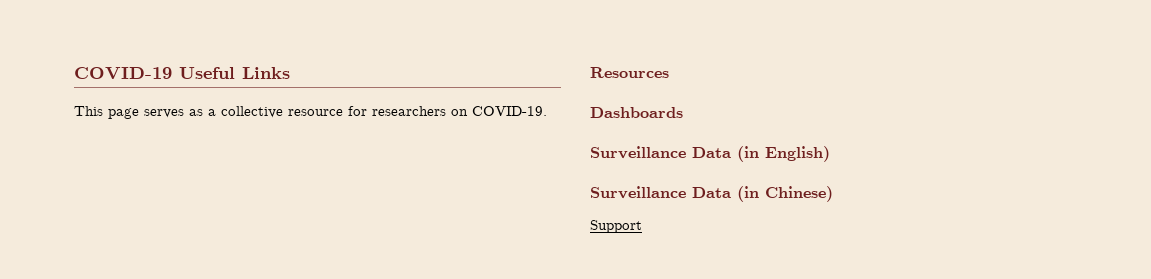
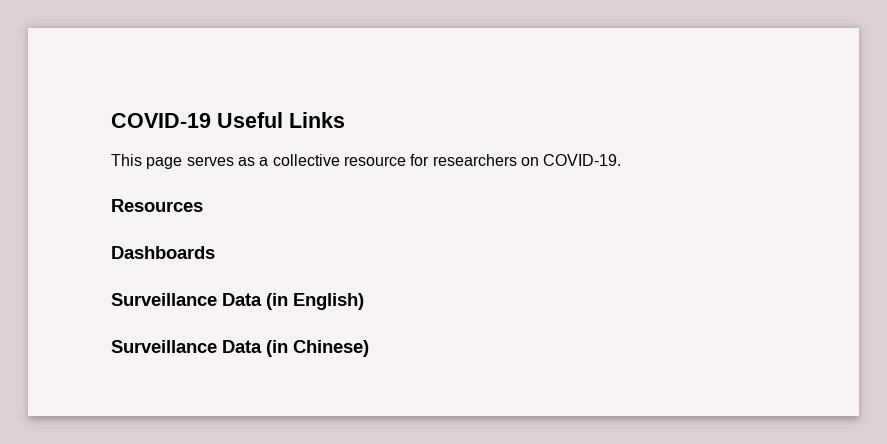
[590,220,642,233] // Support -> (369, 348) none

